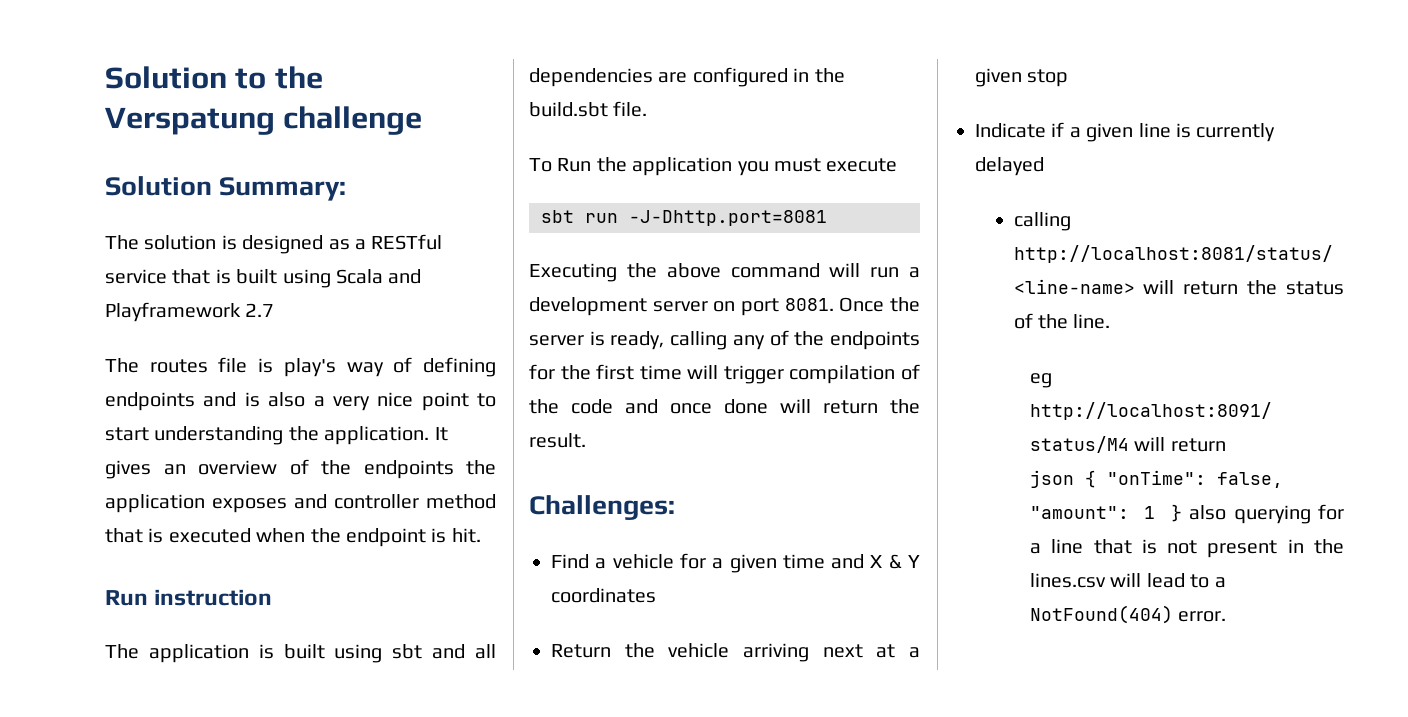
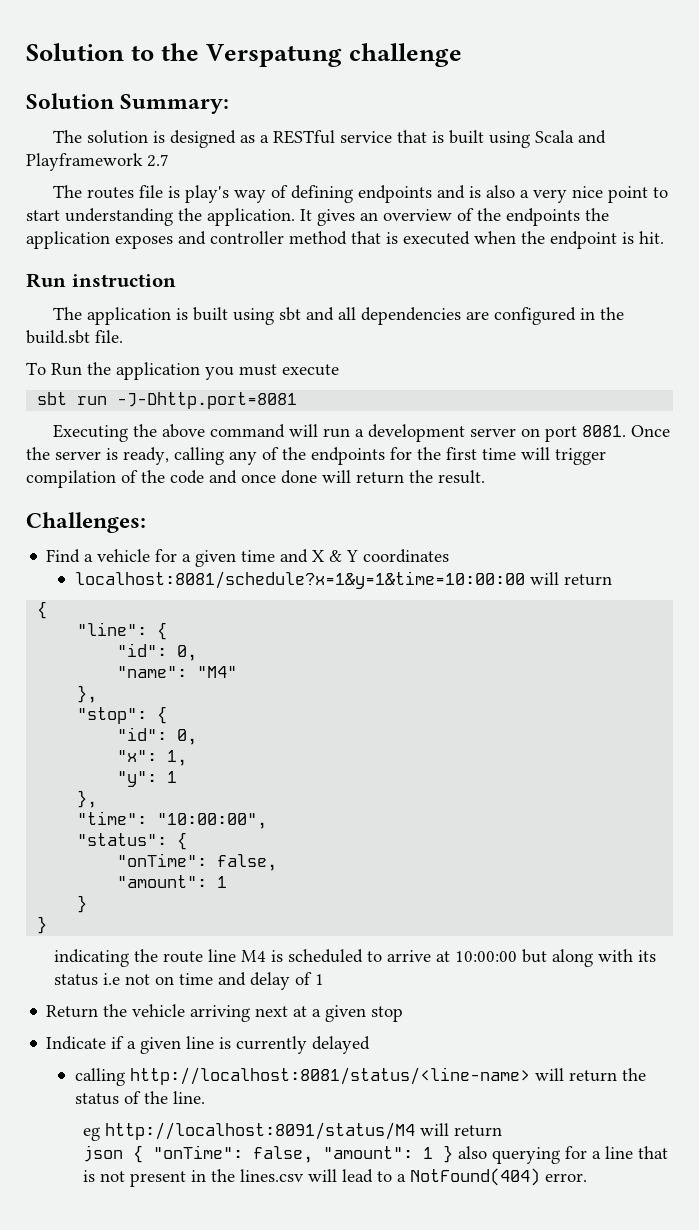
(656, 595) none -> [74,571,612,589] [37,601,48,619] [77,622,168,640] [117,643,198,661] [117,666,238,678] [77,685,98,703] [77,706,168,724] [117,727,198,745] [117,750,188,766] [117,771,178,787] [77,790,98,808] [77,811,268,829] [77,832,188,850] [117,853,278,871] [117,875,228,888] [77,895,88,913] [37,916,48,934] [54,949,657,967] [54,972,325,990] // localhost:8081/schedule?x=1&y=1&time=10:00:00 will return // { // "line": { // "id": 0, // "name": "M4" // }, // "stop": { // "id": 0, // "x": 1, // "y": 1 // }, // "time": "10:00:00", // "status": { // "onTime": false, // "amount": 1 // } // } // indicating the route line M4 is scheduled to arrive at 10:00:00 but along with its status i.e not on time and delay of 1

